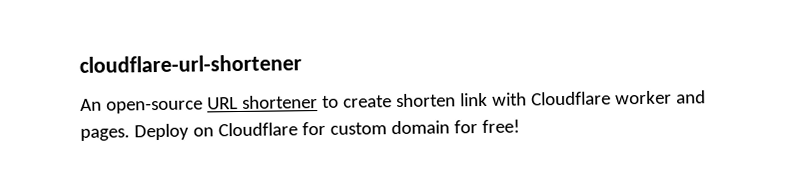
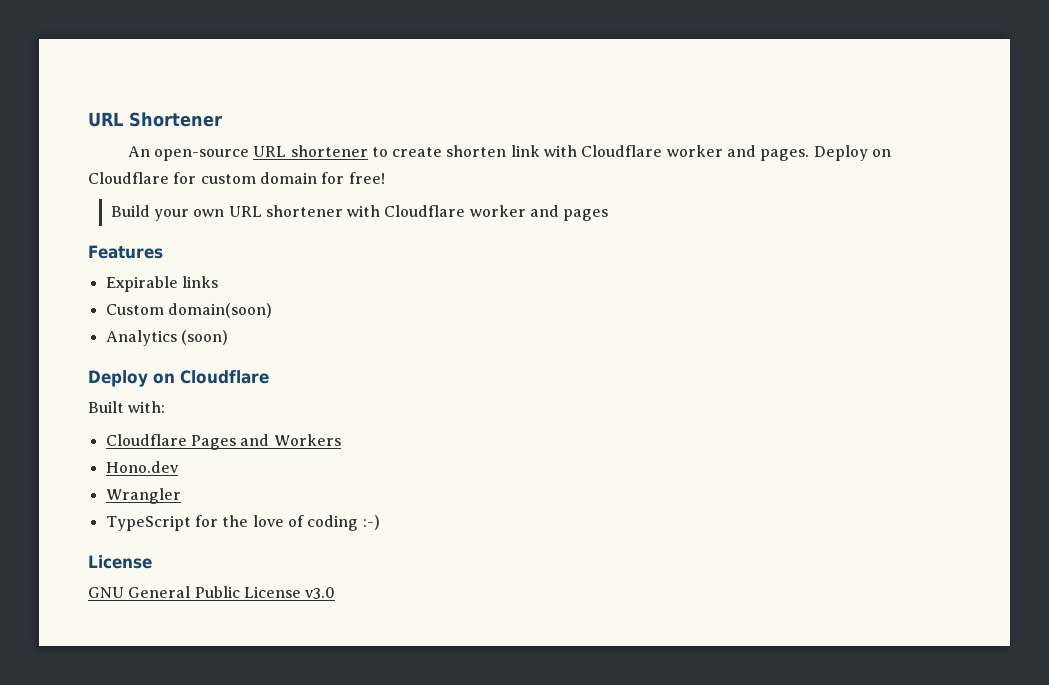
[79,54,302,73] cloudflare-url-shortener -> [88,112,222,127] URL Shortener
(520, 126) none -> [110,205,609,221] [88,245,163,259] [105,276,218,292] [105,303,272,318] [105,330,228,346] [88,370,269,387] [88,401,166,413] [105,434,341,450] [105,461,179,473] [105,488,181,504] [105,515,380,531] [88,555,152,569] [88,586,336,599] // Build your own URL shortener with Cloudflare worker and pages // Features // Expirable links // Custom domain(soon) // Analytics (soon) // Deploy on Cloudflare // Built with: // Cloudflare Pages and Workers // Hono.dev // Wrangler // TypeScript for the love of coding :-) // License // GNU General Public License v3.0

